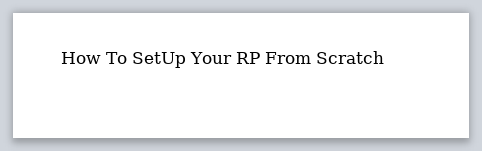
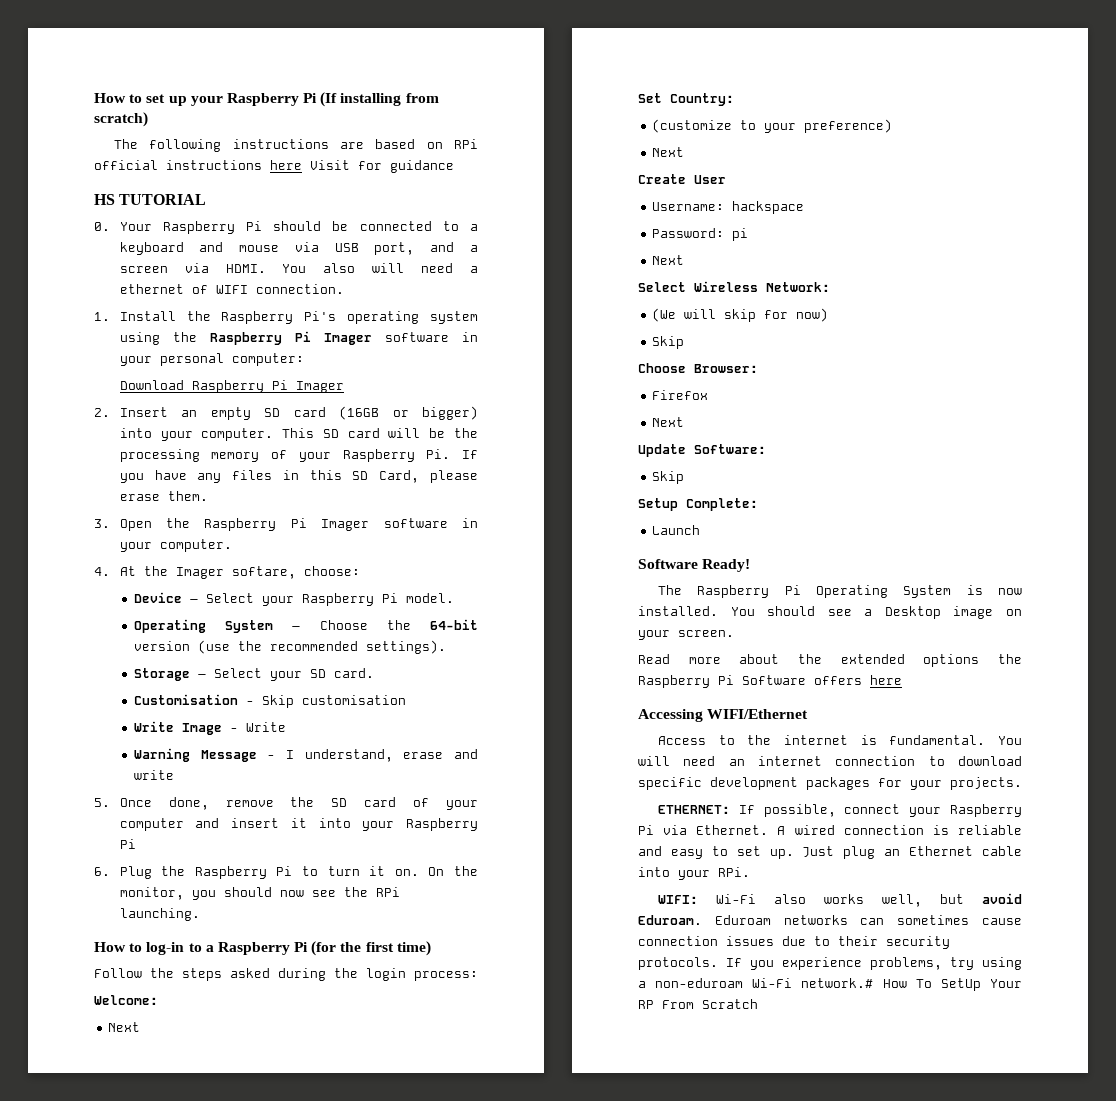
[61,52,101,64] How -> [94,92,439,107] [94,112,148,127] [113,139,478,152] [94,160,454,173] [94,194,207,205] [94,221,478,234] [119,242,479,255] [119,263,478,273] [119,284,344,294] [94,311,478,324] [119,331,478,345] [119,353,304,366] [119,380,344,393] [94,406,478,420] [119,428,478,441] [119,449,479,462] [119,470,478,483] [119,491,208,501] [94,518,478,531] [119,539,232,552] [94,566,360,579] [134,592,455,606] [134,619,478,633] [134,640,447,654] [134,668,375,681] [134,694,407,708] [134,721,287,735] [134,748,478,762] [134,770,175,780] [94,797,478,810] [119,818,478,831] [119,839,136,849] [94,866,478,879] [119,887,400,900] [119,908,200,921] [94,941,431,956] [94,968,478,981] [94,995,158,1005] [108,1022,141,1032] [638,93,734,106] [652,119,893,133] [652,147,685,157] [638,174,726,184] [652,201,805,214] [652,228,749,241] [652,255,685,265] [638,281,830,292] [652,308,829,322] [652,336,685,349] [638,363,758,373] [652,390,709,400] [652,417,685,427] [638,444,766,457] [652,471,685,484] [638,498,758,511] [652,525,701,535] [638,559,751,572] [657,585,1022,598] [638,606,1022,619] [638,630,734,640] [638,654,1022,667] [638,675,902,688] [638,709,809,722] [657,735,1022,745] [638,756,1022,766] [638,777,1022,790] [657,804,1022,817] [638,825,1022,835] [638,846,1022,859] [638,867,750,880] [657,893,1022,907] [638,915,1022,925] [638,936,950,949] [638,957,1022,970] [638,978,907,988] How to set up your Raspberry Pi (If installing from scratch) // The following instructions are based on RPi official instructions here Visit for guidance // HS TUTORIAL // 0. Your Raspberry Pi should be connected to a keyboard and mouse via USB port, and a screen via HDMI. You also will need a ethernet of WIFI connection. // 1. Install the Raspberry Pi's operating system using the Raspberry Pi Imager software in your personal computer: // Download Raspberry Pi Imager // 2. Insert an empty SD card (16GB or bigger) into your computer. This SD card will be the processing memory of your Raspberry Pi. If you have any files in this SD Card, please erase them. // 3. Open the Raspberry Pi Imager software in your computer. // 4. At the Imager softare, choose: // Device – Select your Raspberry Pi model. // Operating System – Choose the 64-bit version (use the recommended settings). // Storage – Select your SD card. // Customisation - Skip customisation // Write Image - Write // Warning Message - I understand, erase and write // 5. Once done, remove the SD card of your computer and insert it into your Raspberry Pi // 6. Plug the Raspberry Pi to turn it on. On the monitor, you should now see the RPi launching. // How to log-in to a Raspberry Pi (for the first time) // Follow the steps asked during the login process: // Welcome: // Next // Set Country: // (customize to your preference) // Next // Create User // Username: hackspace // Password: pi // Next // Select Wireless Network: // (We will skip for now) // Skip // Choose Browser: // Firefox // Next // Update Software: // Skip // Setup Complete: // Launch // Software Ready! // The Raspberry Pi Operating System is now installed. You should see a Desktop image on your screen. // Read more about the extended options the Raspberry Pi Software offers here // Accessing WIFI/Ethernet // Access to the internet is fundamental. You will need an internet connection to download specific development packages for your projects. // ETHERNET: If possible, connect your Raspberry Pi via Ethernet. A wired connection is reliable and easy to set up. Just plug an Ethernet cable into your RPi. // WIFI: Wi-Fi also works well, but avoid Eduroam. Eduroam networks can sometimes cause connection issues due to their security protocols. If you experience problems, try using a non-eduroam Wi-Fi network.# How

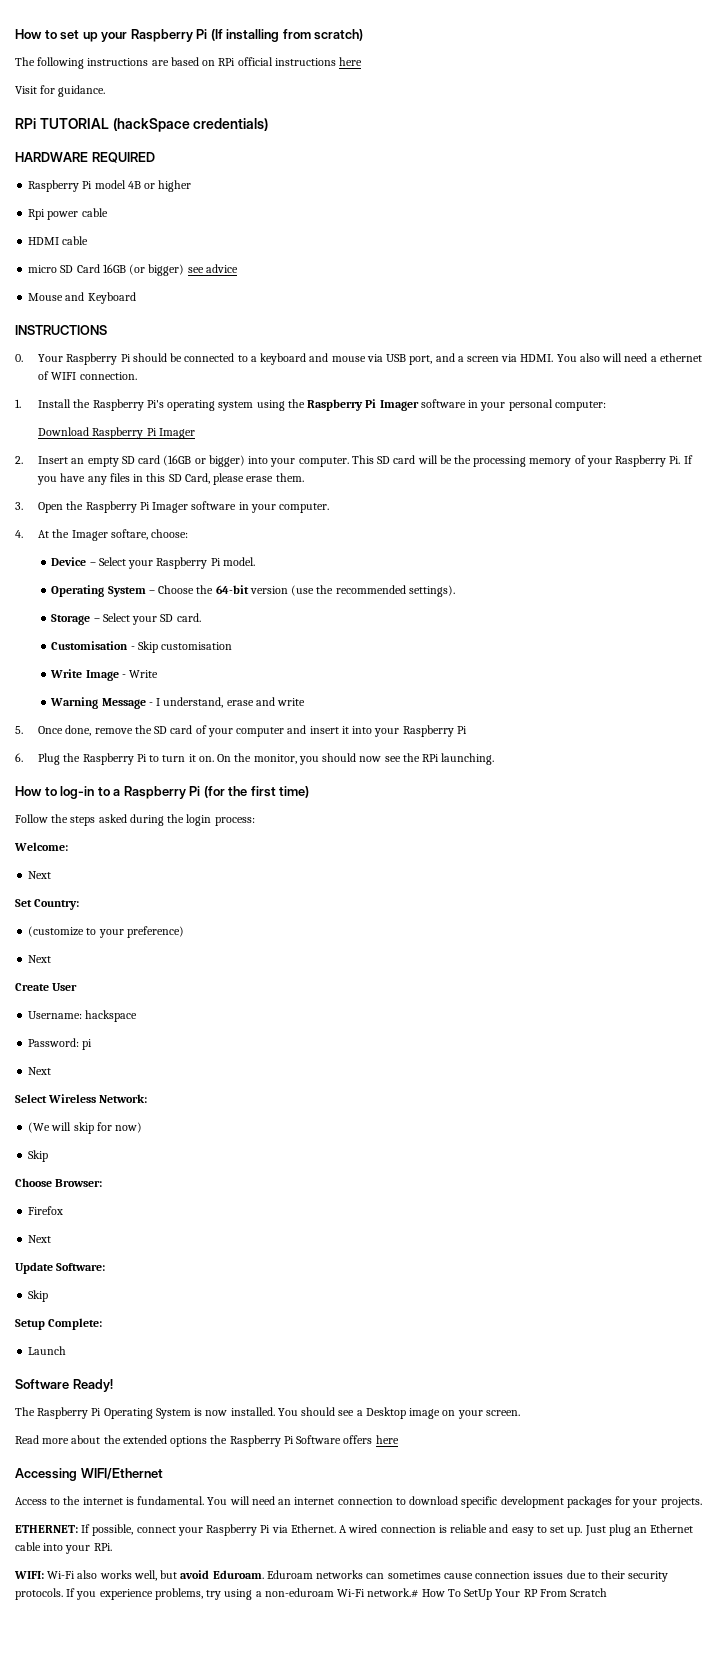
(302, 165) none -> (363, 61) //
[390,160,454,173] [94,194,115,205] guidance // HS -> [58,85,106,97] [15,118,36,129] guidance. // RPi
(207, 199) none -> [112,118,269,132] [15,152,155,163] [28,180,192,192] [28,208,108,220] [28,236,89,245] [28,264,238,276] [28,292,136,304] [15,325,107,335] (hackSpace credentials) // HARDWARE REQUIRED // Raspberry Pi model 4B or higher // Rpi power cable // HDMI cable // micro SD Card 16GB (or bigger) see advice // Mouse and Keyboard // INSTRUCTIONS

